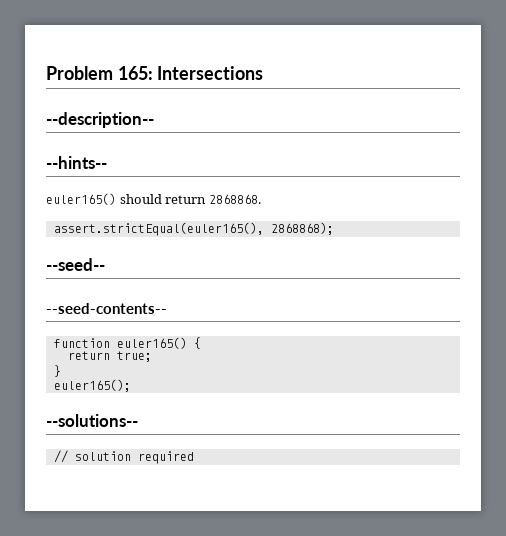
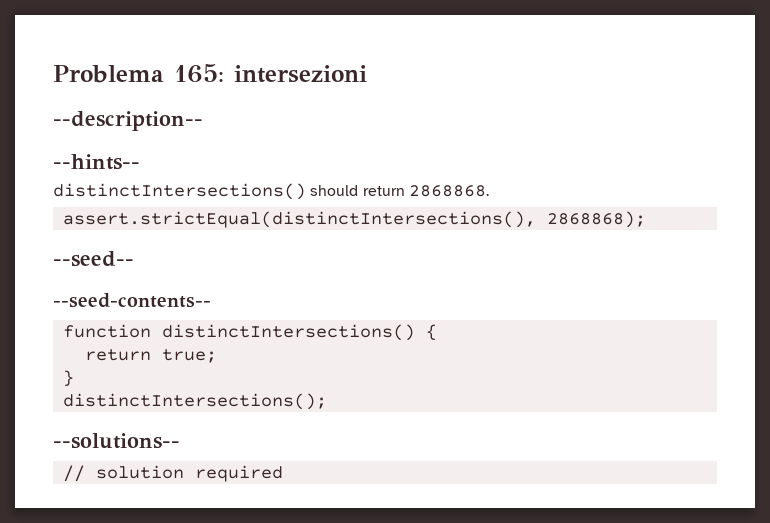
[46,66,264,80] Problem 165: Intersections -> [53,64,367,83] Problema 165: intersezioni
[46,193,116,205] euler165() -> [53,183,306,200] distinctIntersections()
[53,222,264,236] assert.strictEqual(euler165(), -> [62,211,536,228] assert.strictEqual(distinctIntersections(),
[116,337,187,349] euler165() -> [161,324,415,341] distinctIntersections()
[53,379,131,392] euler165(); -> [62,393,327,410] distinctIntersections();

